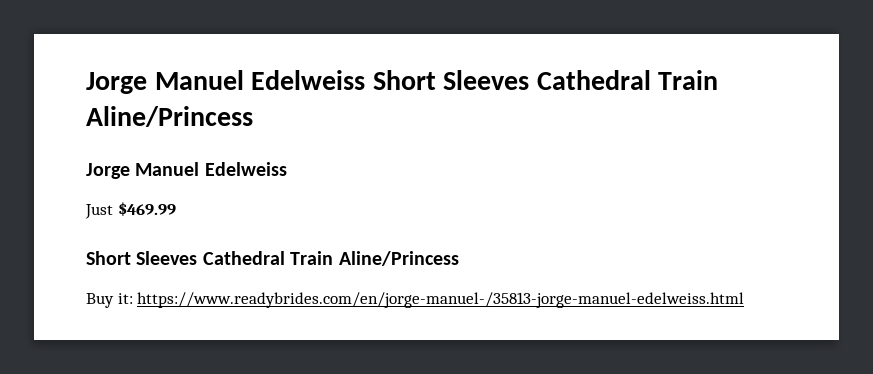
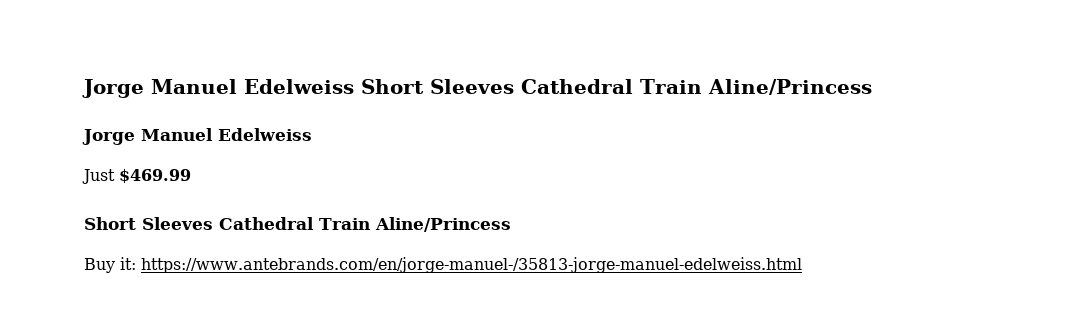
[137,292,745,308] https://www.readybrides.com/en/jorge-manuel-/35813-jorge-manuel-edelweiss.html -> [141,257,802,273] https://www.antebrands.com/en/jorge-manuel-/35813-jorge-manuel-edelweiss.html

